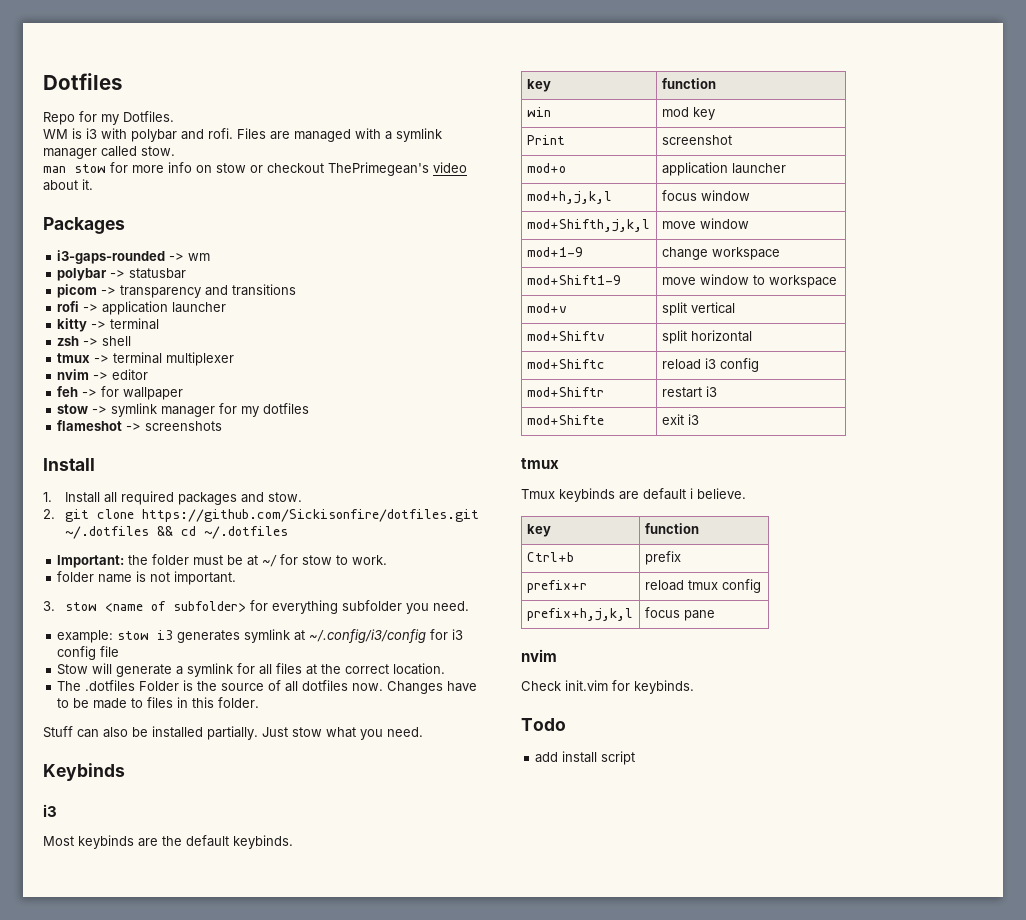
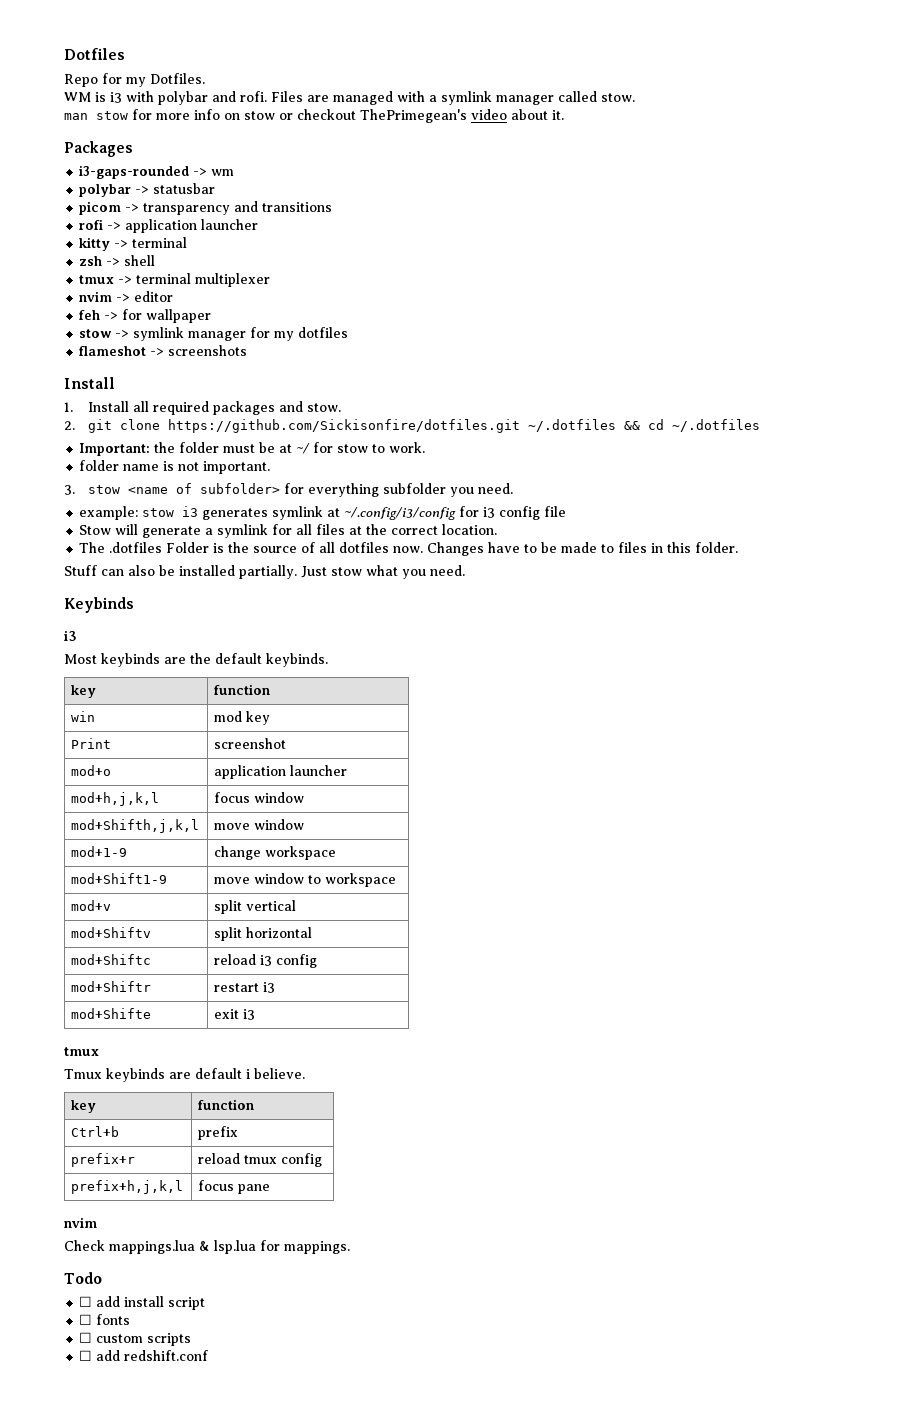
[565,680,694,694] init.vim for keybinds. -> [109,1240,350,1254] mappings.lua & lsp.lua for mappings.
(566, 724) none -> [79,1296,93,1307] ☐
(636, 758) none -> [79,1314,131,1325] [79,1332,192,1346] [79,1350,209,1361] // ☐ fonts // ☐ custom scripts // ☐ add redshift.conf

